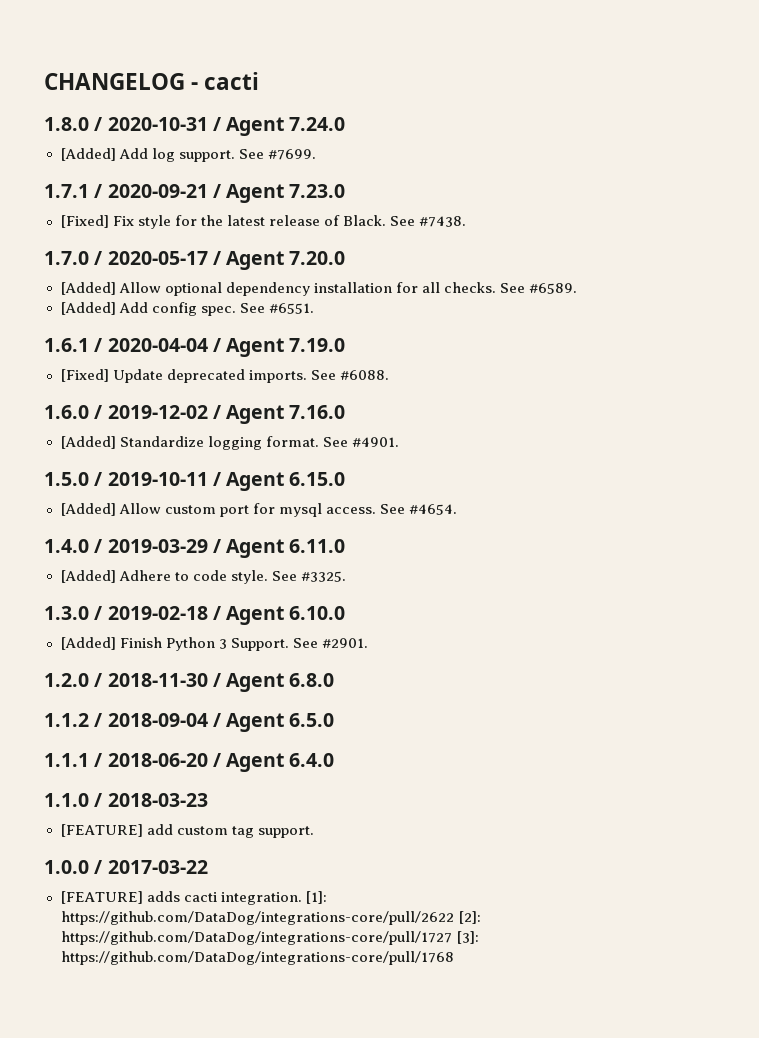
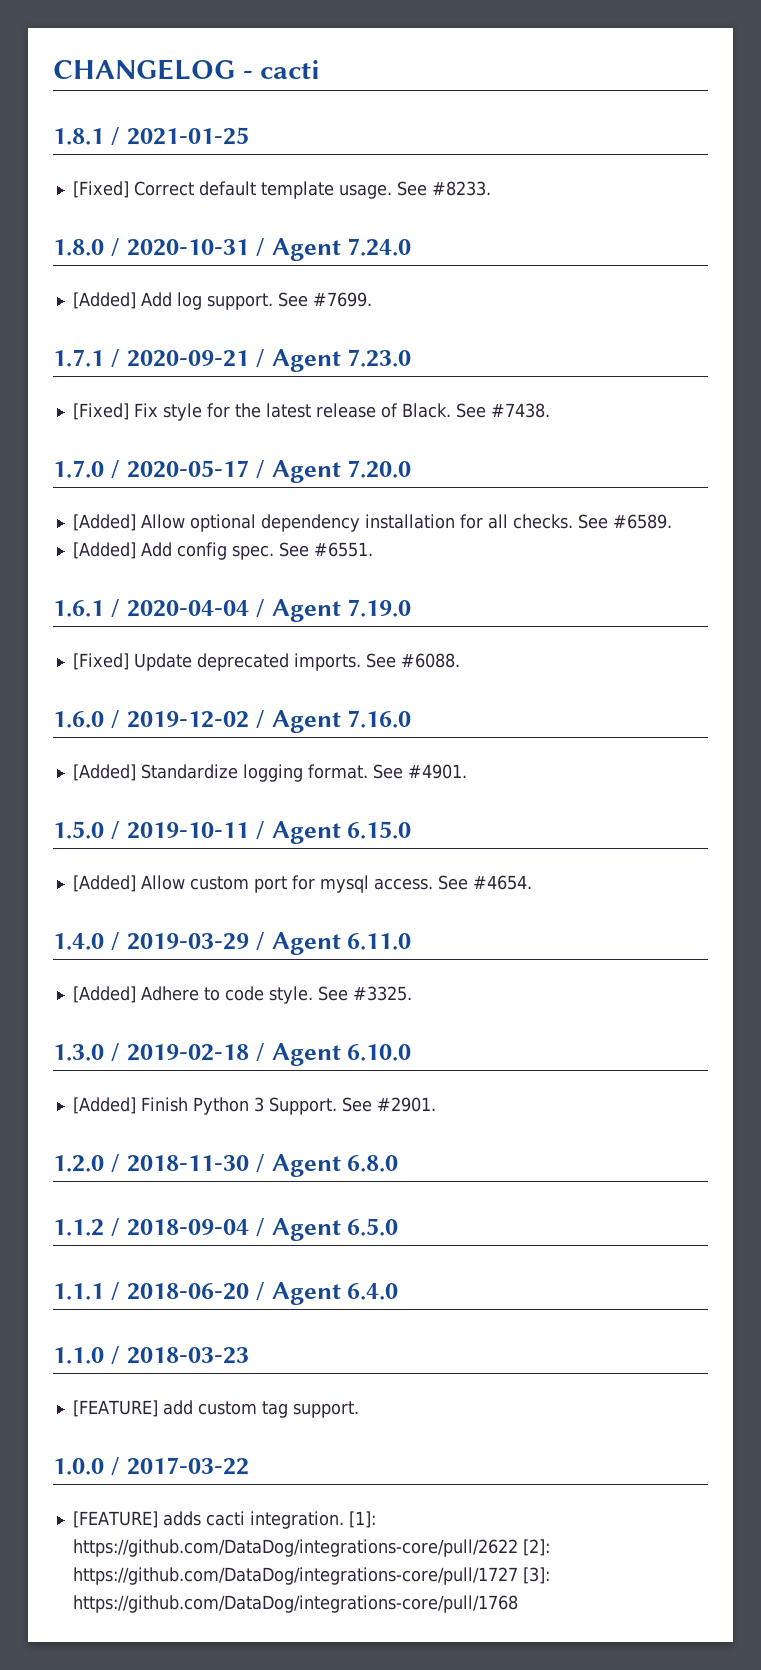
(260, 81) none -> [53,127,249,145] [72,181,491,199] // 1.8.1 / 2021-01-25 // [Fixed] Correct default template usage. See #8233.

